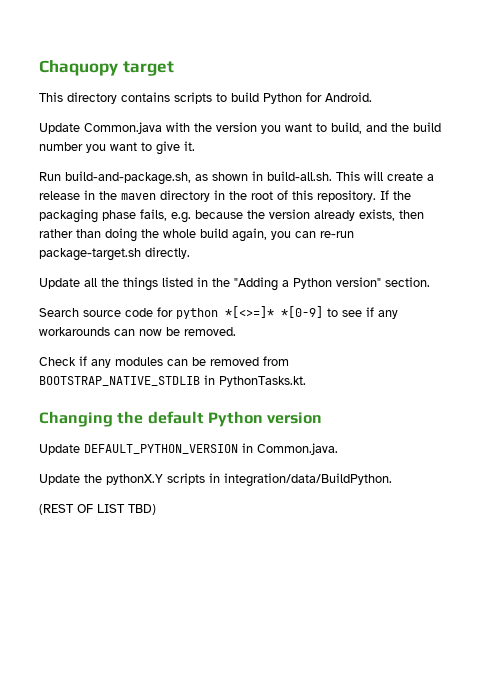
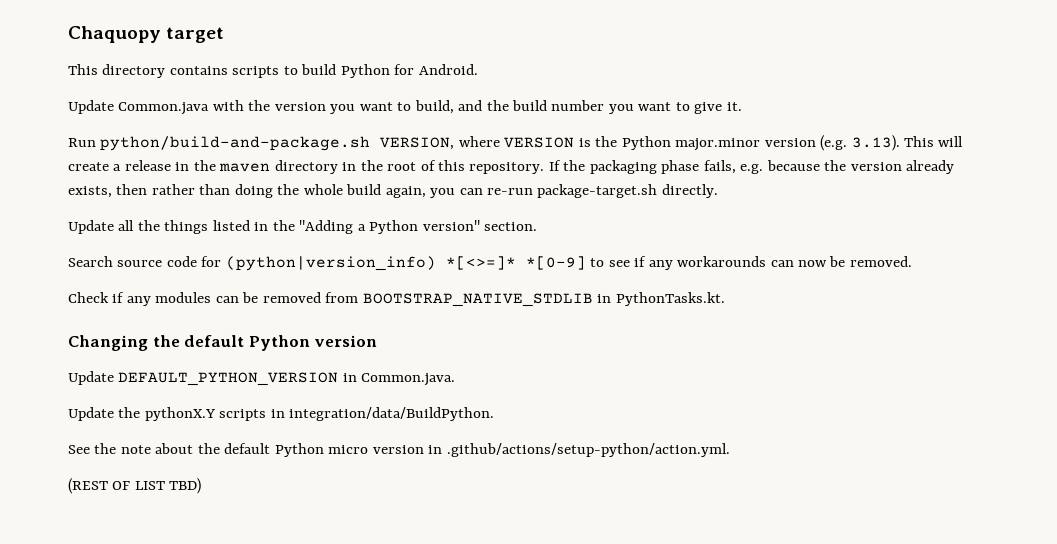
[65,171,332,185] build-and-package.sh, as shown in build-all.sh. -> [100,135,900,151] python/build-and-package.sh VERSION, where VERSION is the Python major.minor version (e.g. 3.13).
[176,308,218,319] python -> [225,256,436,271] (python|version_info)
(392, 480) none -> [68,443,730,457] // See the note about the default Python micro version in .github/actions/setup-python/action.yml.

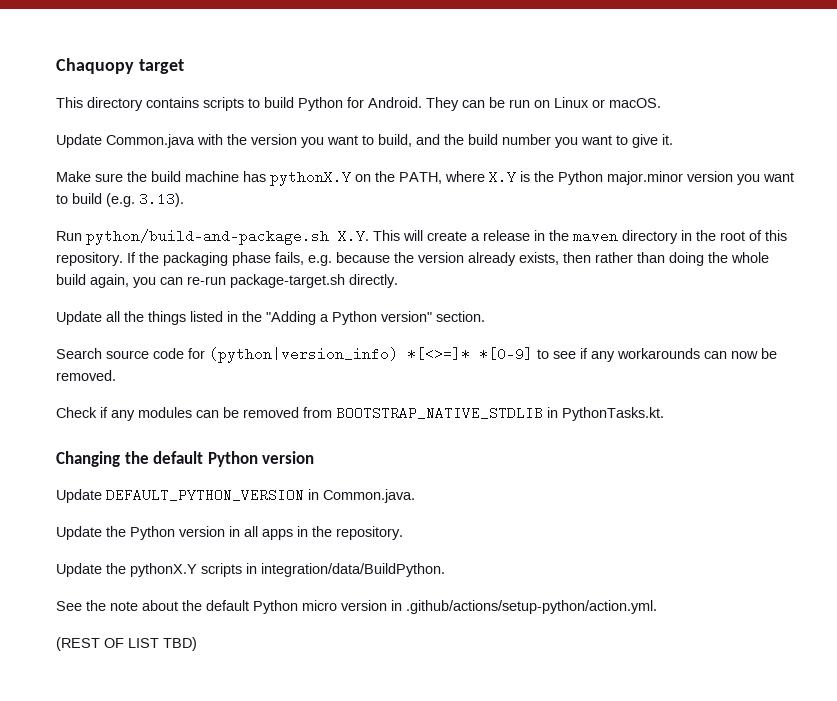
(478, 69) none -> [426,97,661,111] They can be run on Linux or macOS.
[68,136,575,151] Run python/build-and-package.sh VERSION, where VERSION -> [56,170,516,186] Make sure the build machine has pythonX.Y on the PATH, where X.Y
(816, 142) none -> [737,172,794,185] [56,193,102,204] you want to build
(900, 143) none -> [56,229,369,245] // Run python/build-and-package.sh X.Y.
(456, 379) none -> [56,526,403,540] // Update the Python version in all apps in the repository.

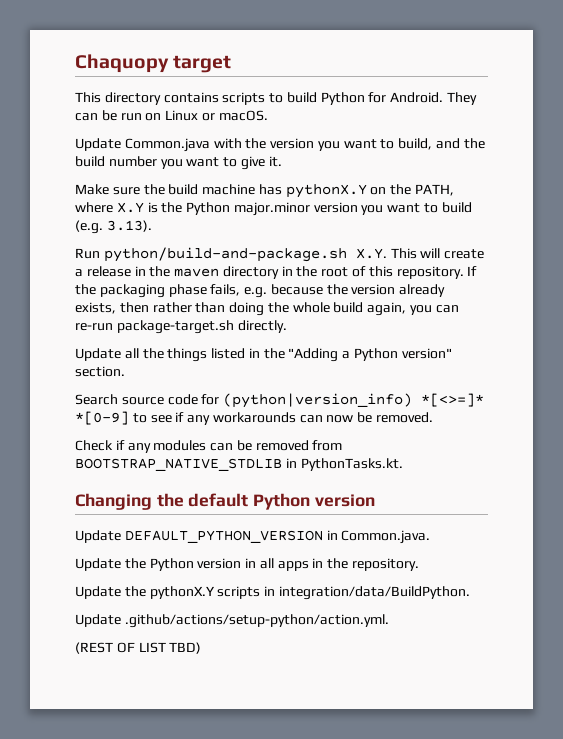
[56,600,402,614] See the note about the default Python micro version in -> [75,614,121,627] Update

